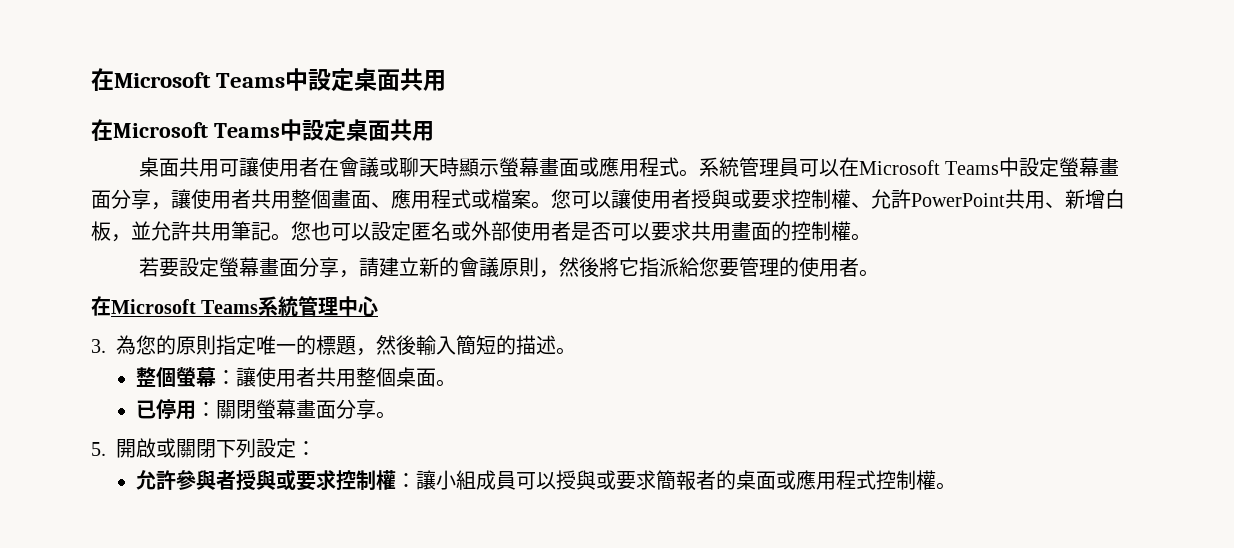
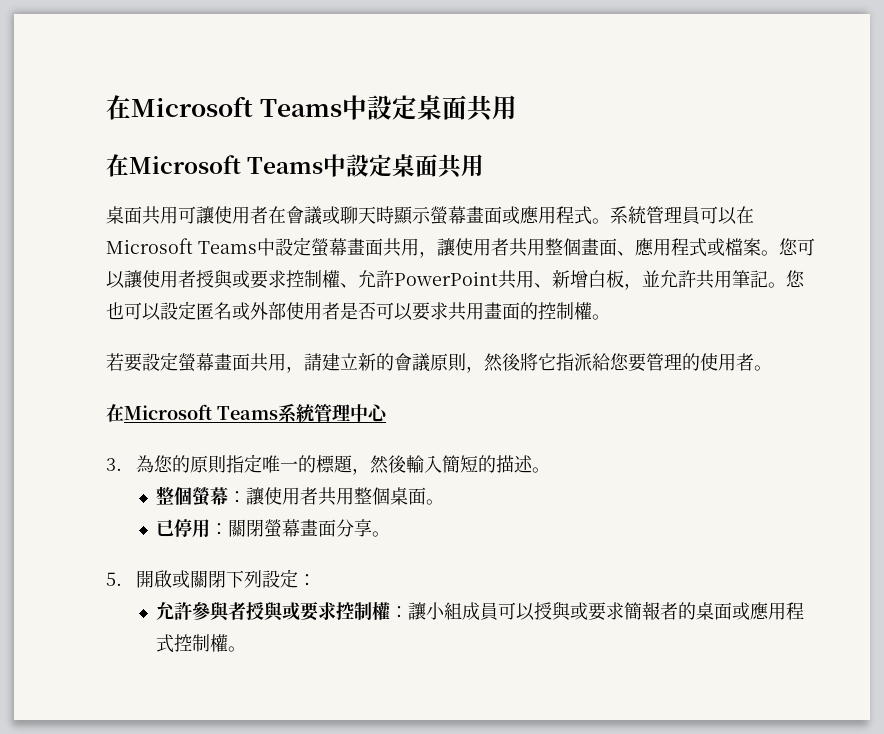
[111,189,151,210] 分享 -> [383,238,419,257] 共用
[298,257,339,278] 分享 -> [250,353,286,372] 共用

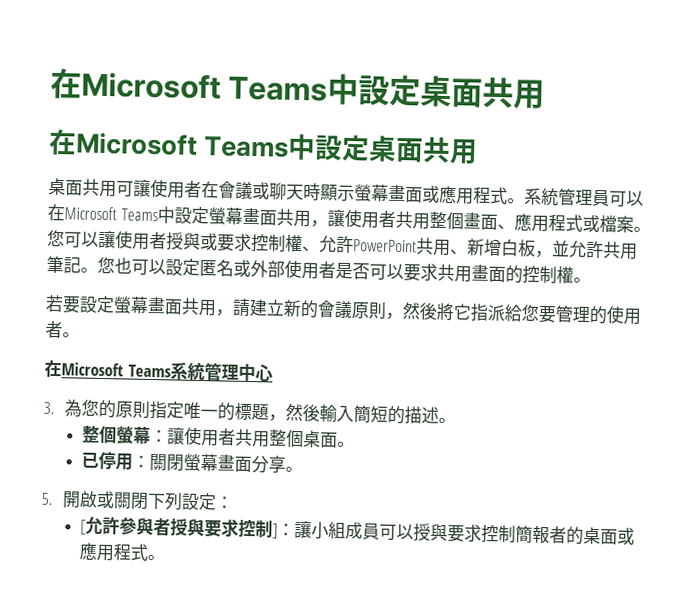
(317, 580) none -> [80,519,87,535] [
[281,602,390,621] 或要求控制權 -> [204,518,279,539] 要求控制]
[569,602,624,621] 或要求 -> [447,524,517,544] 要求控制
[173,634,228,652] 控制權 -> (150, 552) none

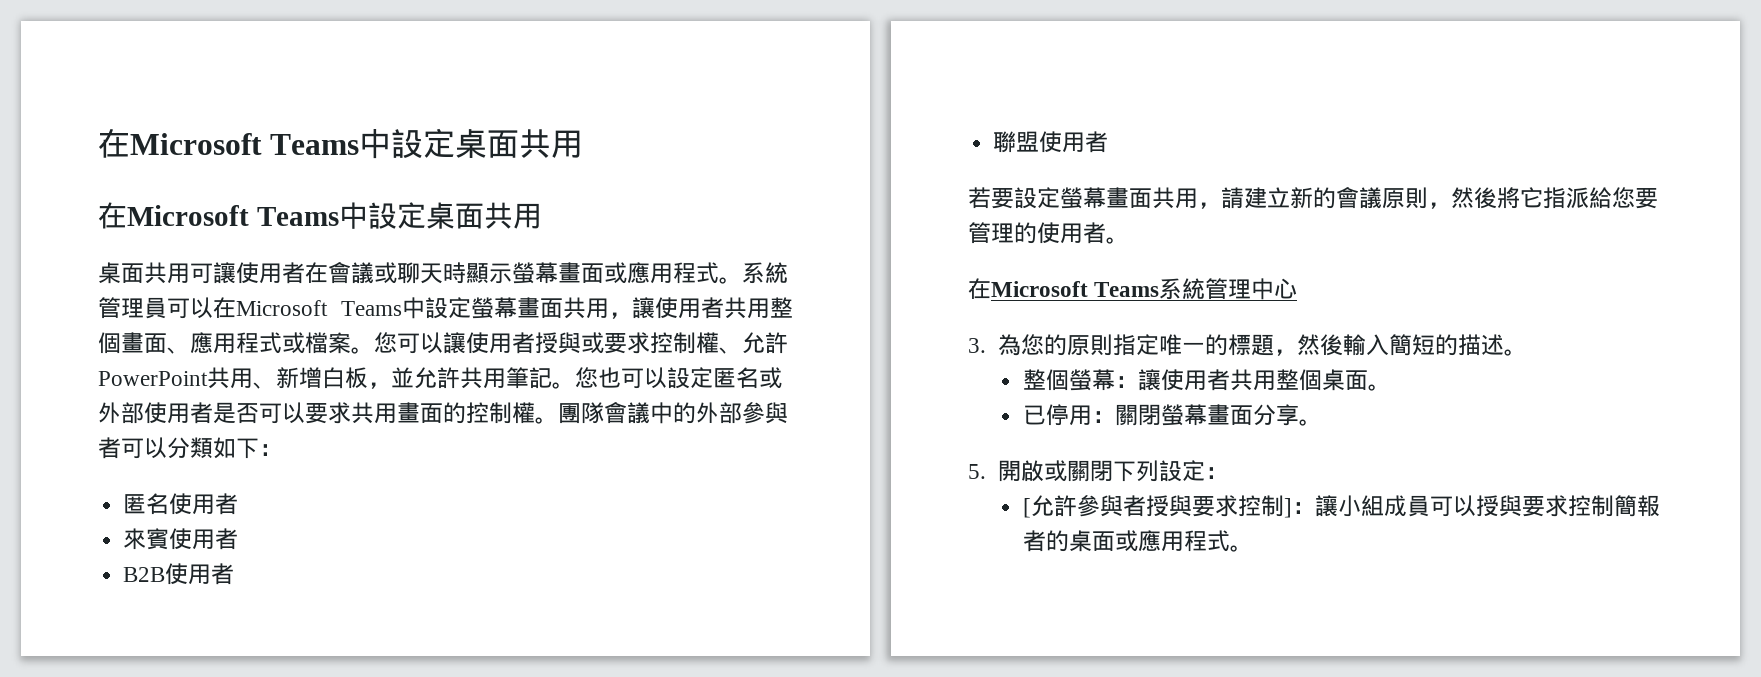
(591, 280) none -> [558,402,788,424] [98,437,282,459] [123,493,239,515] [123,528,239,550] [123,563,235,585] [993,131,1109,153] 團隊會議中的外部參與者可以分類如下： // 匿名使用者 // 來賓使用者 // B2B使用者 // 聯盟使用者

